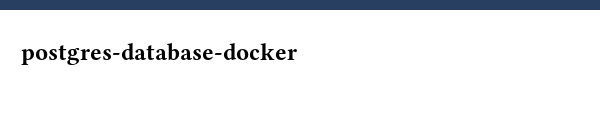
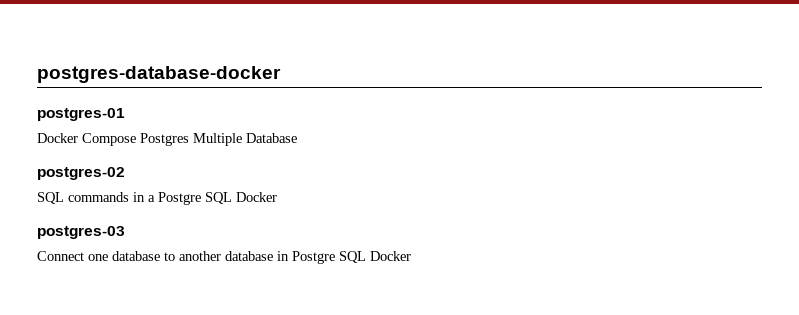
(297, 54) none -> [37,108,125,121] [37,133,297,146] [37,167,125,180] [37,192,277,205] [37,226,125,239] [37,251,411,264] // postgres-01 // Docker Compose Postgres Multiple Database // postgres-02 // SQL commands in a Postgre SQL Docker // postgres-03 // Connect one database to another database in Postgre SQL Docker

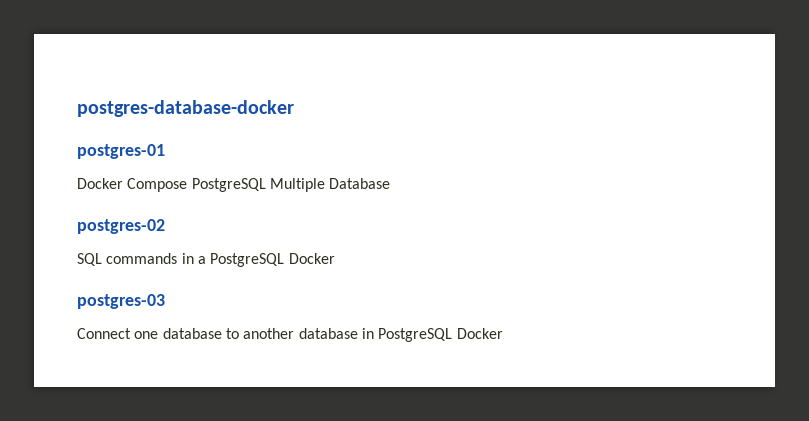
[140,133,189,146] Postgres -> [191,178,266,192] PostgreSQL
[158,192,232,205] Postgre SQL -> [210,253,285,267] PostgreSQL
[292,251,366,264] Postgre SQL -> [378,328,453,342] PostgreSQL

